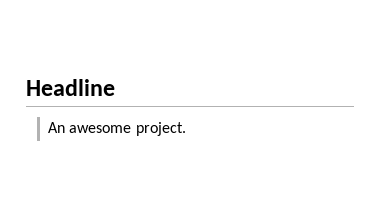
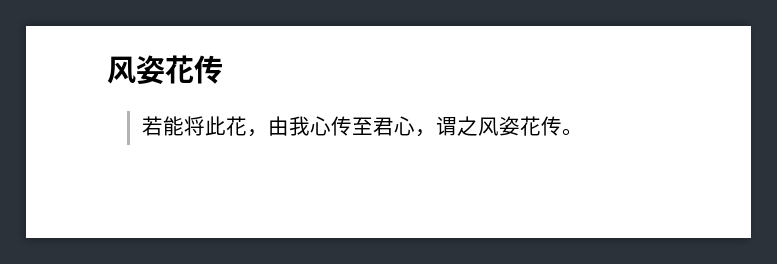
[26,79,115,96] [48,122,186,136] Headline // An awesome project. -> [107,55,223,84] [141,116,583,137] 风姿花传 // 若能将此花，由我心传至君心，谓之风姿花传。

